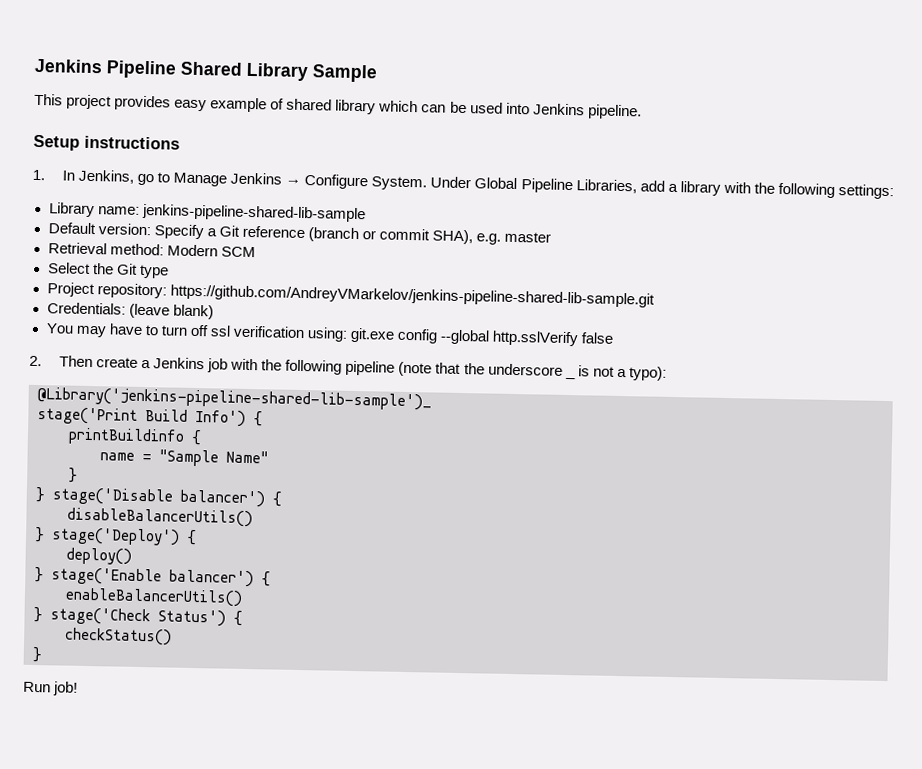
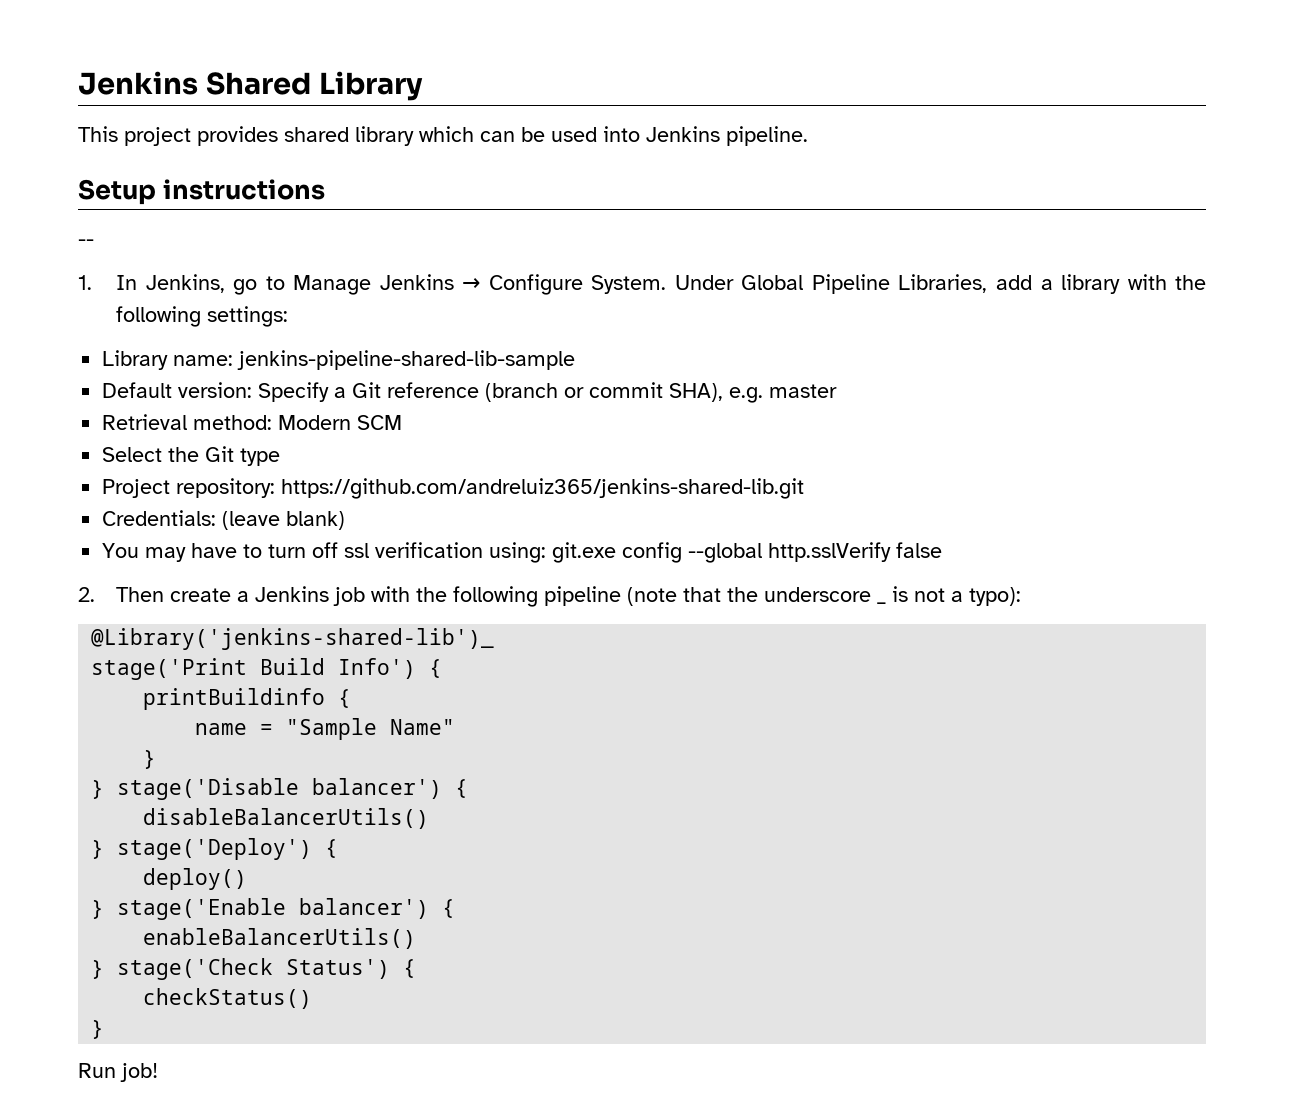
[34,58,177,79] Jenkins Pipeline -> [78,71,198,95] Jenkins
[312,64,378,83] Sample -> (423, 86) none
[174,97,285,113] easy example of -> (278, 136) none
(180, 142) none -> [78,239,94,246] // --
[169,284,655,308] https://github.com/AndreyVMarkelov/jenkins-pipeline-shared-lib-sample.git -> [281,478,805,499] https://github.com/andreluiz365/jenkins-shared-lib.git
[37,387,432,411] @Library('jenkins-pipeline-shared-lib-sample')_ -> [91,628,495,650] @Library('jenkins-shared-lib')_

